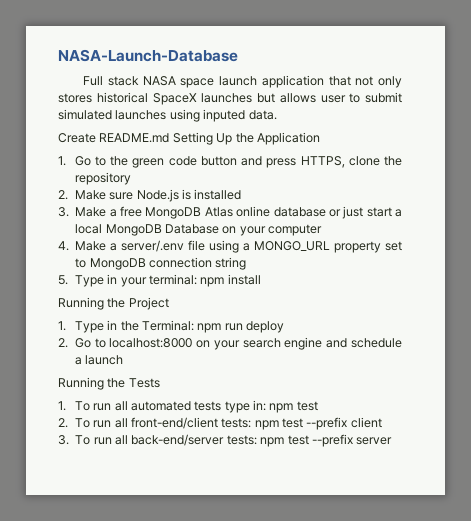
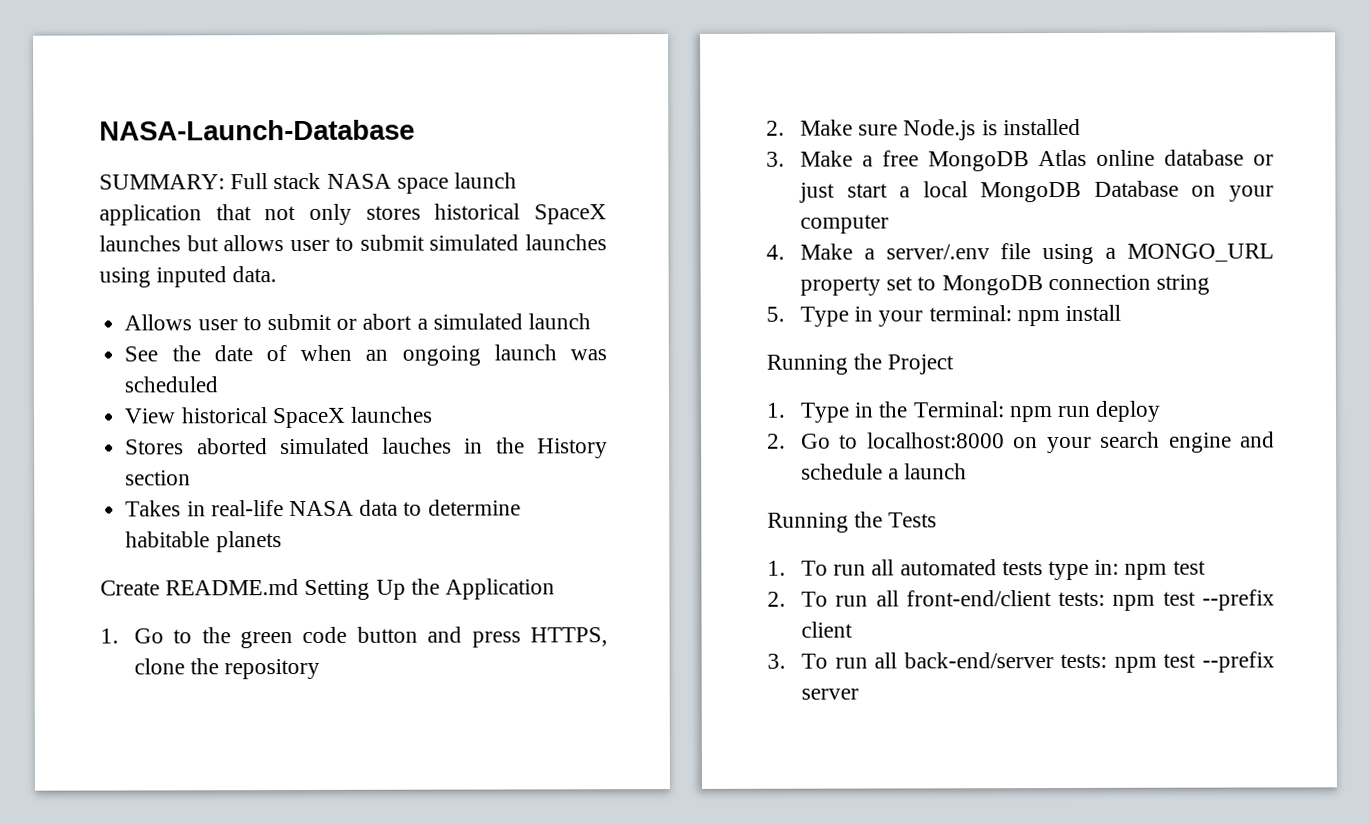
(238, 55) none -> [99,174,225,190] SUMMARY:
(277, 115) none -> [124,313,591,331] [124,344,607,366] [124,376,219,393] [124,406,433,429] [125,437,608,459] [125,470,192,486] [125,499,521,517] [125,531,282,553] // Allows user to submit or abort a simulated launch // See the date of when an ongoing launch was scheduled // View historical SpaceX launches // Stores aborted simulated lauches in the History section // Takes in real-life NASA data to determine habitable planets

